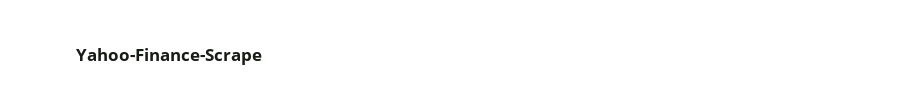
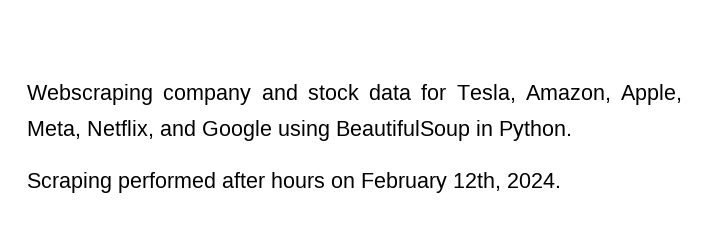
[76,48,262,65] Yahoo-Finance-Scrape -> [27,84,682,105] [27,120,572,141] [27,172,561,193] Webscraping company and stock data for Tesla, Amazon, Apple, Meta, Netflix, and Google using BeautifulSoup in Python. // Scraping performed after hours on February 12th, 2024.

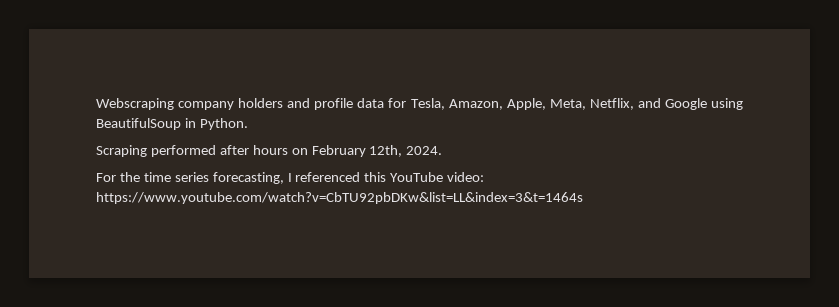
[261,84,359,100] and stock -> [238,98,354,110] holders and profile
(561, 180) none -> [96,172,485,184] [96,192,583,204] // For the time series forecasting, I referenced this YouTube video: https://www.youtube.com/watch?v=CbTU92pbDKw&list=LL&index=3&t=1464s

